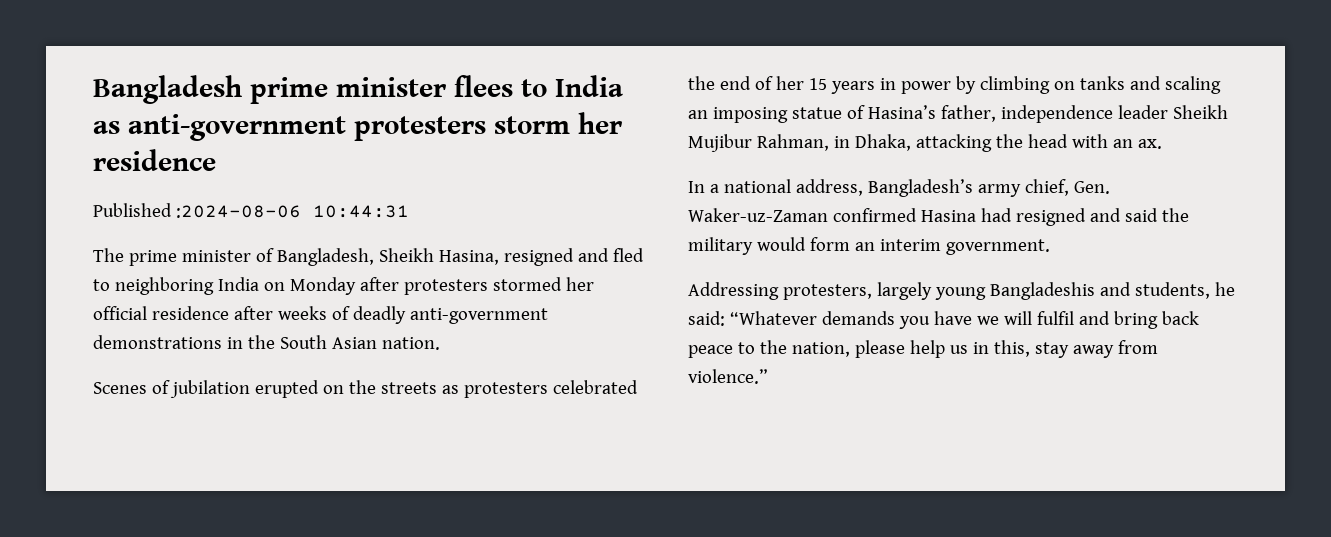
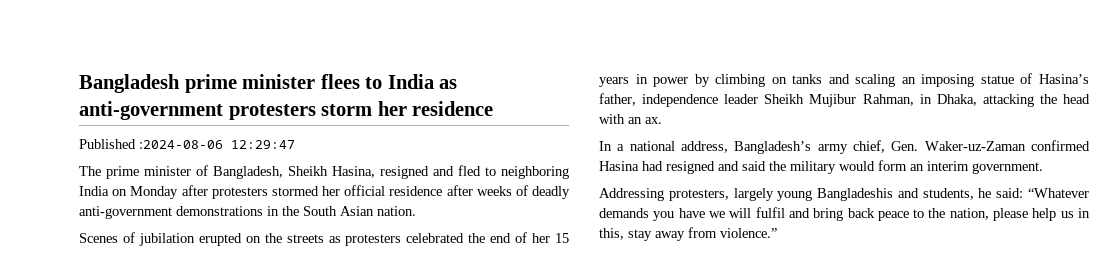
[312,205,409,218] 10:44:31 -> [231,140,295,149] 12:29:47

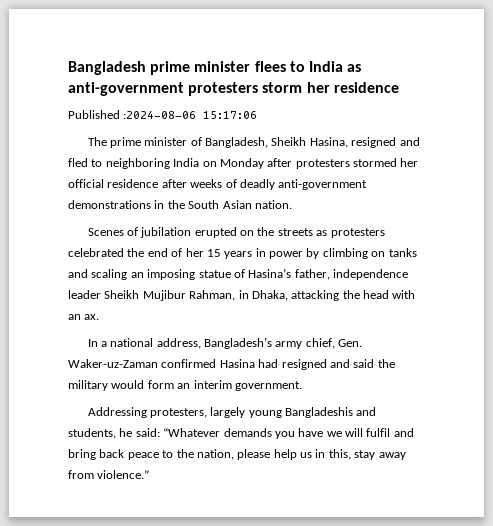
[231,140,295,149] 12:29:47 -> [203,111,258,119] 15:17:06

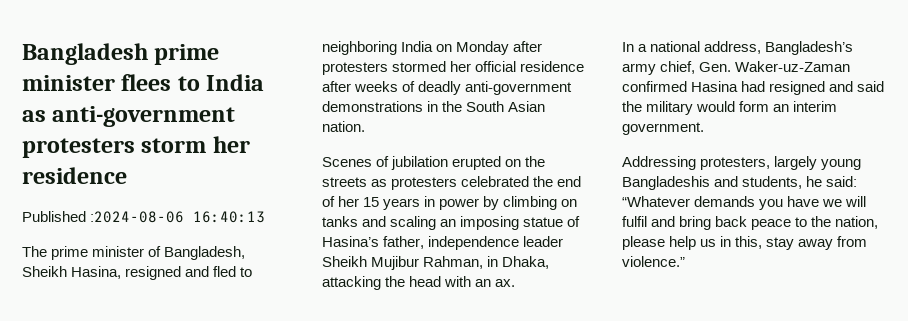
[203,111,258,119] 15:17:06 -> [193,211,266,223] 16:40:13

